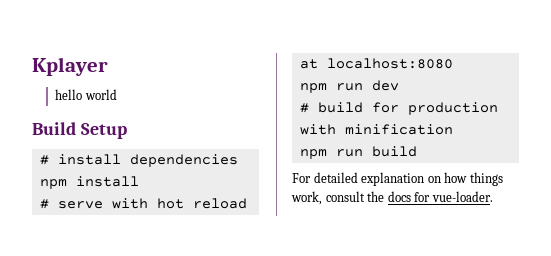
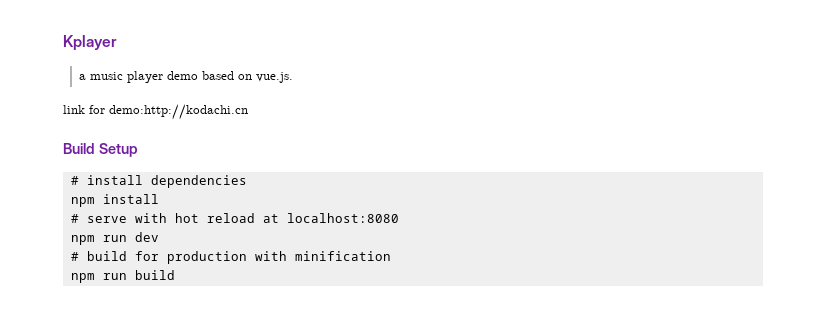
[55,89,117,100] hello world -> [79,71,294,83] [63,104,248,120] a music player demo based on vue.js. // link for demo:http://kodachi.cn
[292,172,503,186] [291,191,493,205] // For detailed explanation on how things work, consult the docs for vue-loader. -> (175, 275) none

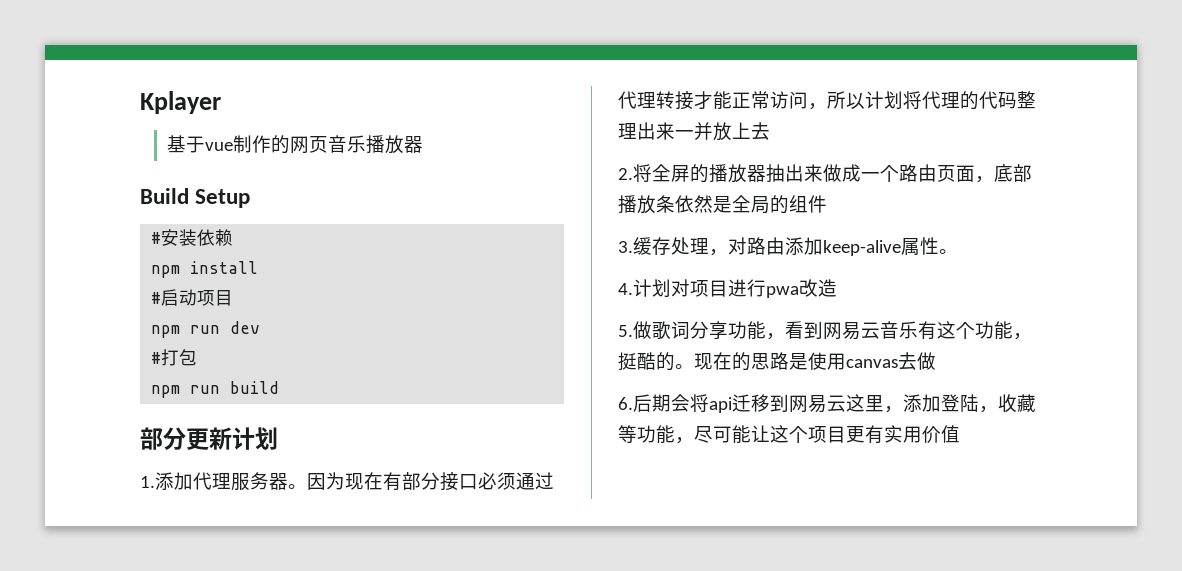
[79,71,294,83] [63,104,248,120] a music player demo based on vue.js. // link for demo:http://kodachi.cn -> [167,135,424,154] 基于vue制作的网页音乐播放器
[86,175,247,188] install dependencies -> [161,229,234,246] 安装依赖
[86,213,399,223] [70,232,159,245] [70,251,391,264] [70,270,175,283] serve with hot reload at localhost:8080 // npm run dev // # build for production with minification // npm run build -> [161,289,234,306] [151,321,261,338] [151,349,198,366] [151,381,280,398] [140,427,278,450] [140,472,554,491] [618,91,1036,110] [618,122,770,141] [618,164,1032,183] [618,195,827,214] [618,237,958,256] [618,279,837,298] [618,321,1032,340] [618,352,936,371] [618,394,1036,413] [618,425,960,444] 启动项目 // npm run dev // #打包 // npm run build // 部分更新计划 // 1.添加代理服务器。因为现在有部分接口必须通过代理转接才能正常访问，所以计划将代理的代码整理出来一并放上去 // 2.将全屏的播放器抽出来做成一个路由页面，底部播放条依然是全局的组件 // 3.缓存处理，对路由添加keep-alive属性。 // 4.计划对项目进行pwa改造 // 5.做歌词分享功能，看到网易云音乐有这个功能，挺酷的。现在的思路是使用canvas去做 // 6.后期会将api迁移到网易云这里，添加登陆，收藏等功能，尽可能让这个项目更有实用价值

